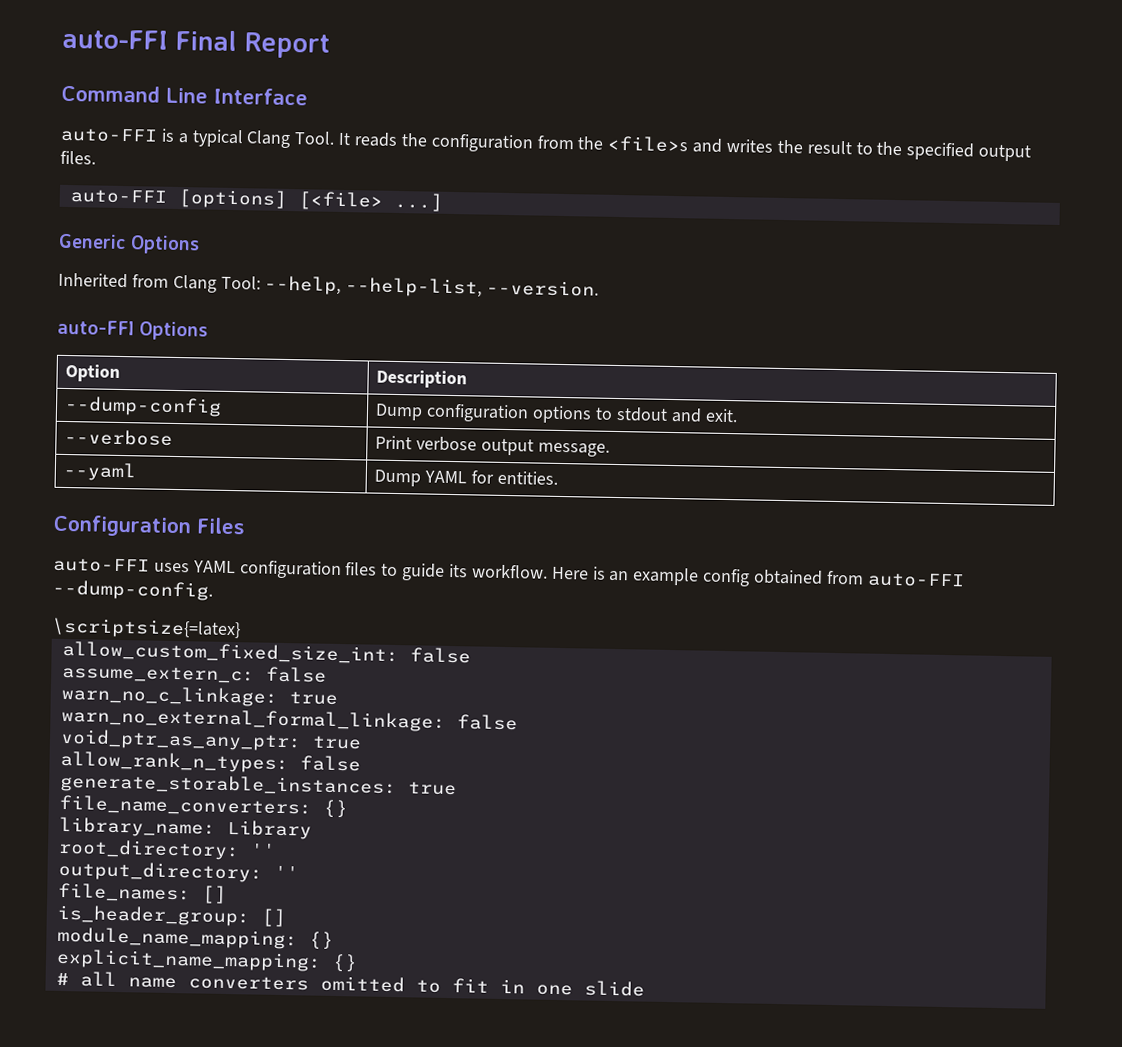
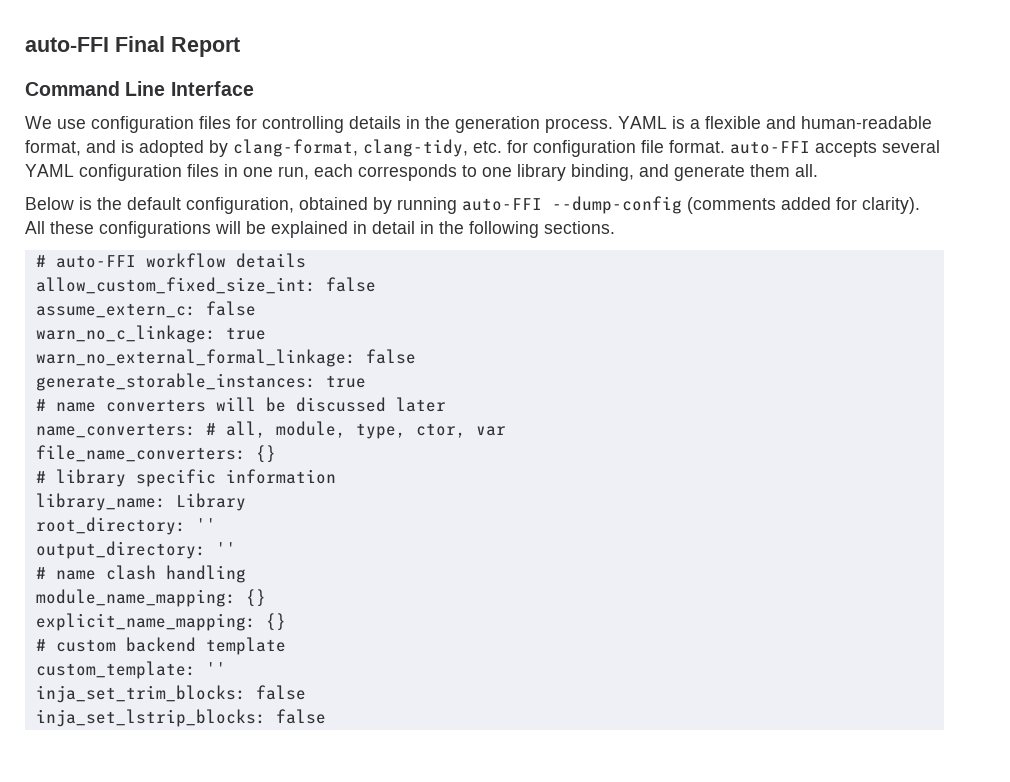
[60,127,1032,162] [60,150,96,165] [69,188,443,212] [58,233,200,255] [58,272,600,298] [57,319,208,341] [65,363,121,382] [376,369,468,389] [64,395,223,417] [375,403,738,424] [64,428,174,446] [375,435,611,457] [63,461,138,482] [374,469,559,487] [53,514,246,538] [53,557,965,588] [52,579,213,601] [51,617,241,640] auto-FFI is a typical Clang Tool. It reads the configuration from the <file>s and writes the result to the specified output files. // auto-FFI [options] [<file> ...] // Generic Options // Inherited from Clang Tool: --help, --help-list, --version. // auto-FFI Options // Option | Description // --dump-config | Dump configuration options to stdout and exit. // --verbose | Print verbose output message. // --yaml | Dump YAML for entities. // Configuration Files // auto-FFI uses YAML configuration files to guide its workflow. Here is an example config obtained from auto-FFI --dump-config. // \scriptsize{=latex} -> [25,116,932,133] [25,139,940,157] [25,164,818,181] [25,196,920,214] [25,221,615,238] [35,253,306,268] We use configuration files for controlling details in the generation process. YAML is a flexible and human-readable format, and is adopted by clang-format, clang-tidy, etc. for configuration file format. auto-FFI accepts several YAML configuration files in one run, each corresponds to one library binding, and generate them all. // Below is the default configuration, obtained by running auto-FFI --dump-config (comments added for clarity). All these configurations will be explained in detail in the following sections. // # auto-FFI workflow details
[59,728,362,752] [59,750,361,774] [59,772,457,798] [58,794,348,819] void_ptr_as_any_ptr: true // allow_rank_n_types: false // generate_storable_instances: true // file_name_converters: {} -> [35,373,366,391] [35,397,446,412] [35,421,506,439] [35,445,276,463] [35,469,336,487] generate_storable_instances: true // # name converters will be discussed later // name_converters: # all, module, type, ctor, var // file_name_converters: {} // # library specific information
[57,882,227,904] [56,904,286,928] file_names: [] // is_header_group: [] -> [35,565,246,583] # name clash handling
[79,971,645,997] all name converters omitted to fit in one slide -> [55,637,286,655] [35,661,226,679] [35,685,306,703] [35,709,326,727] custom backend template // custom_template: '' // inja_set_trim_blocks: false // inja_set_lstrip_blocks: false

